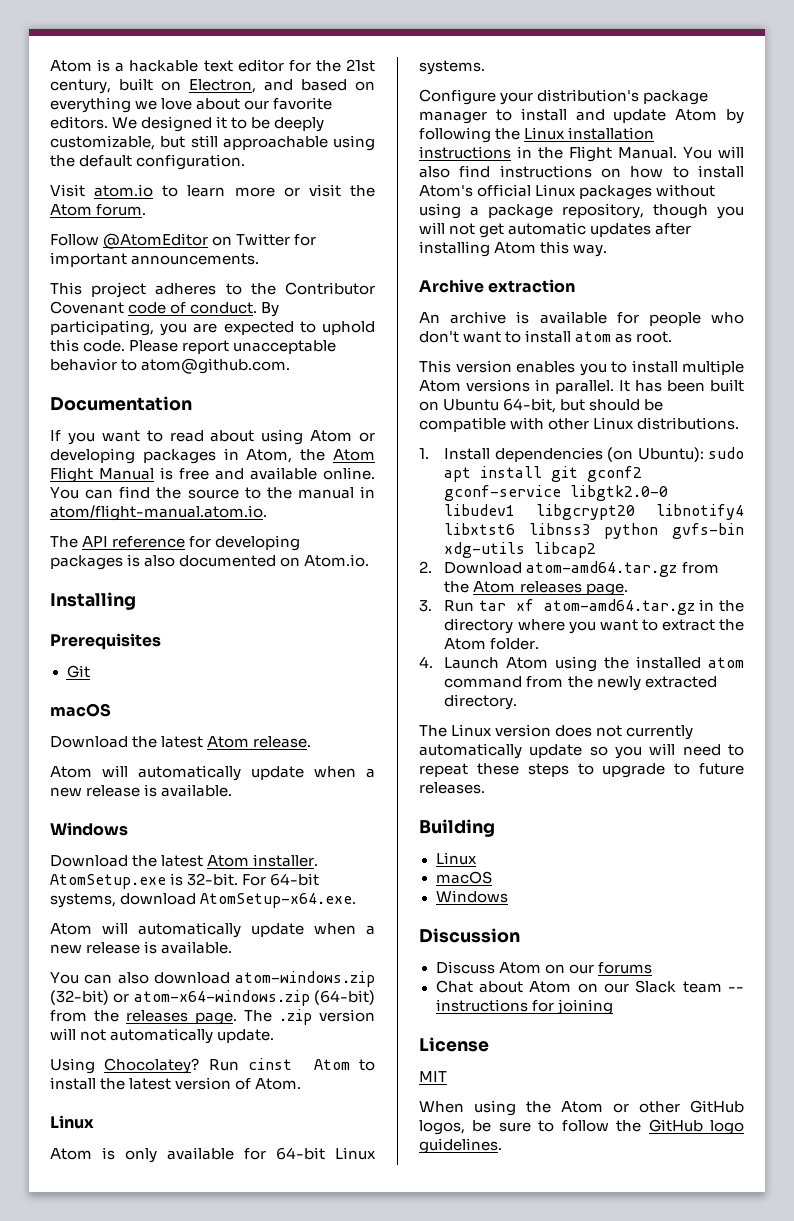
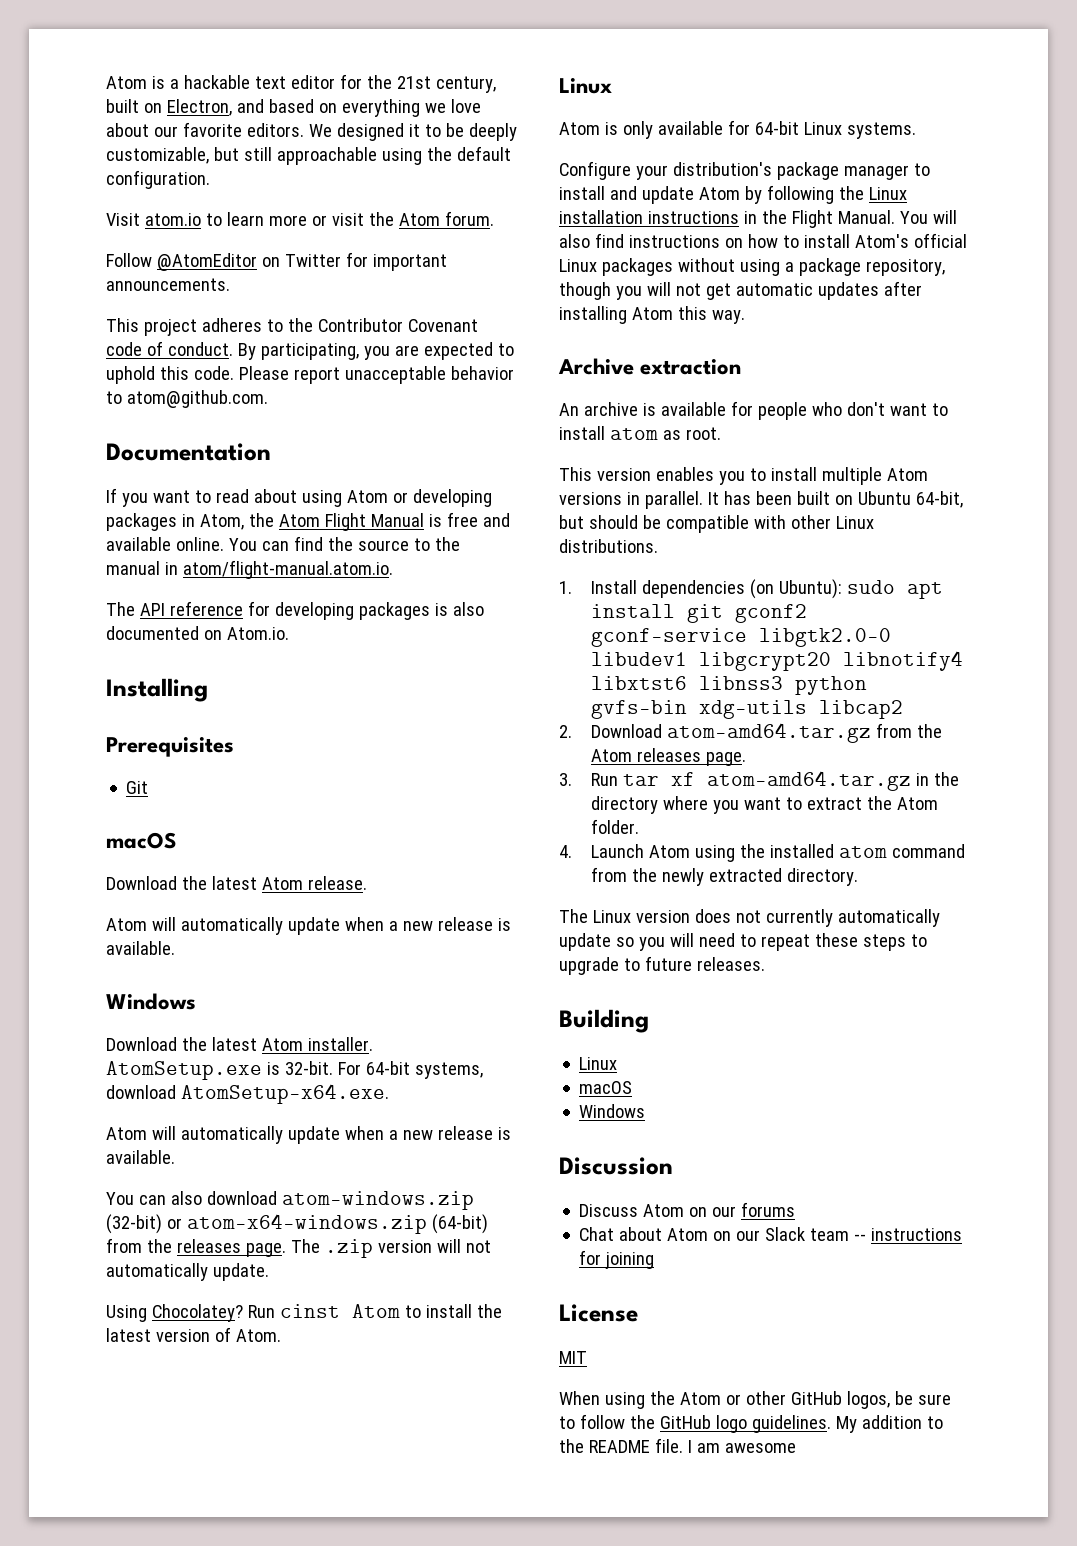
(502, 1146) none -> [835,1415,943,1433] [559,1438,796,1453] My addition to the README file. I am awesome

